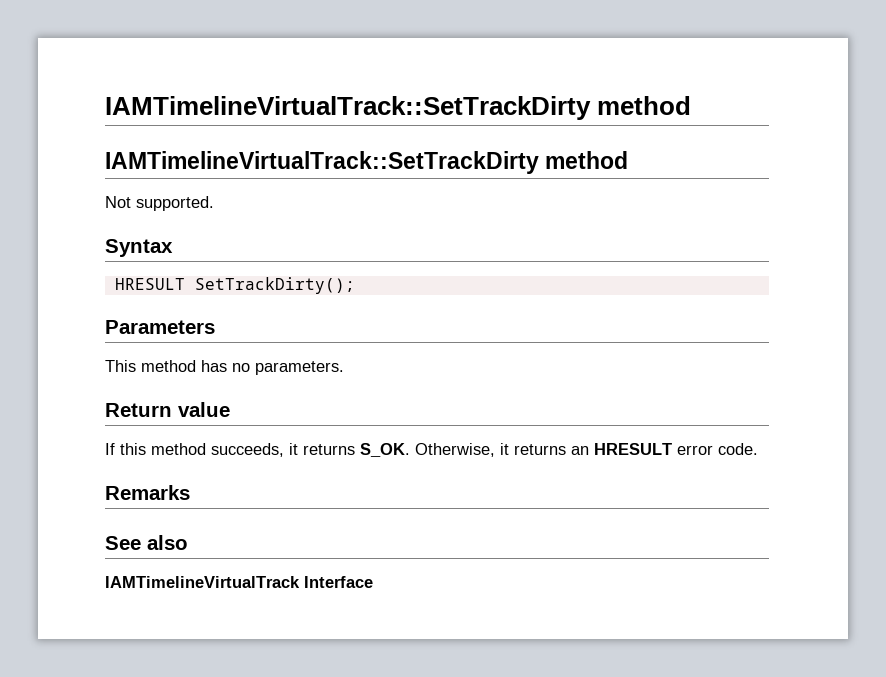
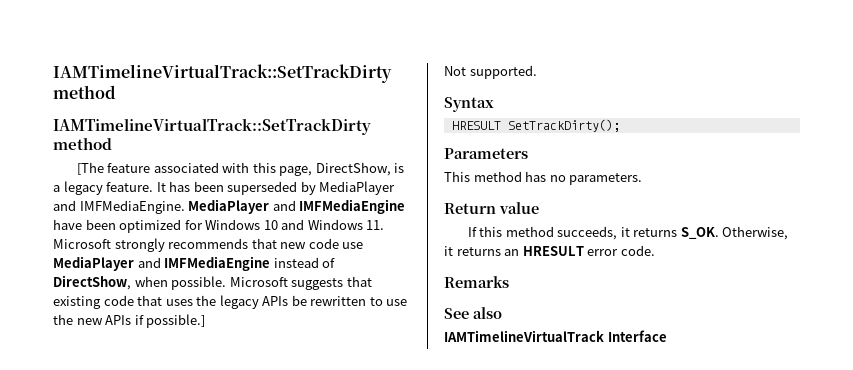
(629, 160) none -> [76,162,405,176] [53,181,396,195] [53,199,406,214] [53,219,385,233] [53,238,364,252] [53,256,336,271] [53,275,372,290] [53,295,408,309] [53,314,206,328] // [The feature associated with this page, DirectShow, is a legacy feature. It has been superseded by MediaPlayer and IMFMediaEngine. MediaPlayer and IMFMediaEngine have been optimized for Windows 10 and Windows 11. Microsoft strongly recommends that new code use MediaPlayer and IMFMediaEngine instead of DirectShow, when possible. Microsoft suggests that existing code that uses the legacy APIs be rewritten to use the new APIs if possible.]

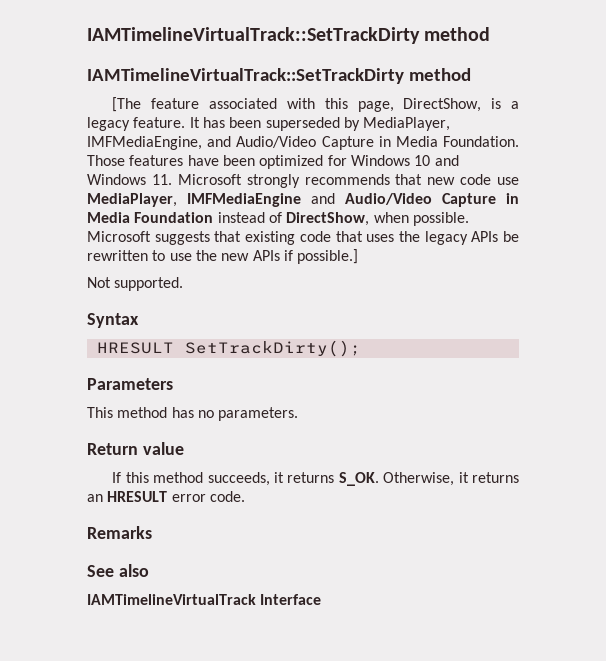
[319,181,396,195] [53,199,406,214] MediaPlayer and IMFMediaEngine. MediaPlayer and IMFMediaEngine -> [363,117,451,131] [87,136,520,150] [87,155,184,166] MediaPlayer, IMFMediaEngine, and Audio/Video Capture in Media Foundation. Those features
[53,256,271,271] MediaPlayer and IMFMediaEngine -> [87,193,519,207] [87,212,214,223] MediaPlayer, IMFMediaEngine and Audio/Video Capture in Media Foundation

